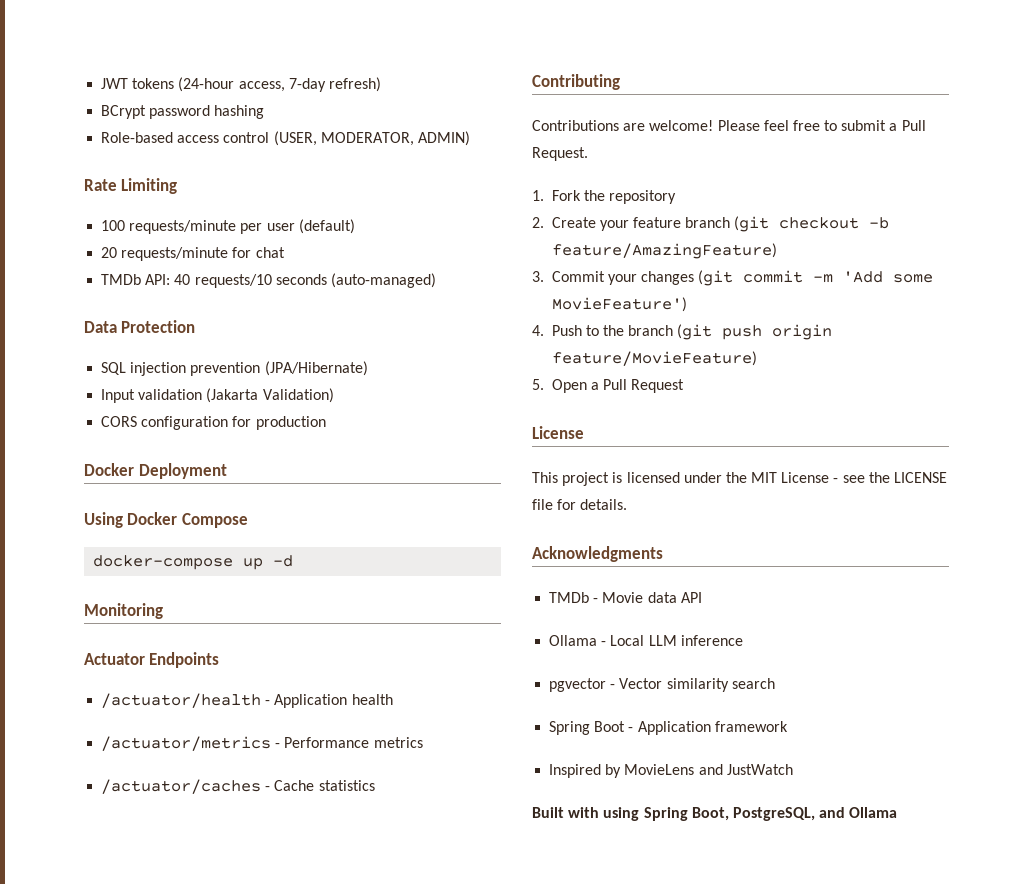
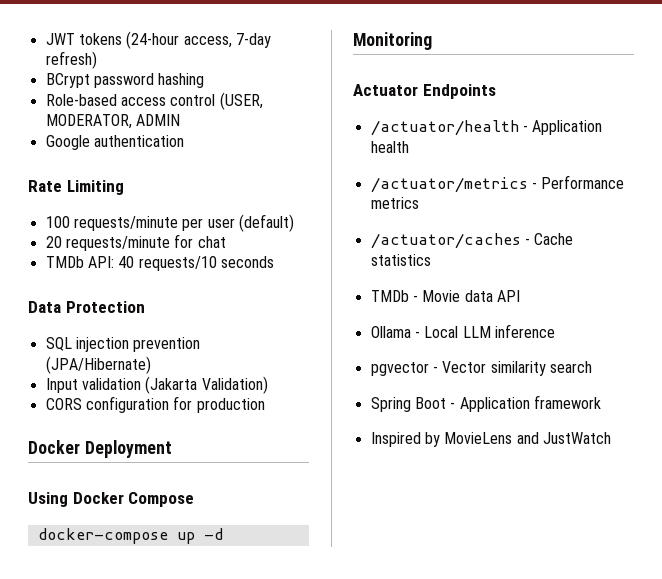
[417,131,470,146] ADMIN) -> [135,114,180,126] [45,135,184,150] ADMIN // Google authentication
[330,273,436,288] (auto-managed) -> (274, 262) none
[532,74,620,90] [532,120,926,131] [532,147,588,161] [532,190,677,204] [532,216,890,232] [551,243,777,259] [532,270,934,286] [551,297,687,312] [532,324,833,340] [551,351,757,366] [532,379,685,393] [532,426,584,439] [532,472,948,486] [532,499,628,510] [532,546,663,562] // Contributing // Contributions are welcome! Please feel free to submit a Pull Request. // 1. Fork the repository // 2. Create your feature branch (git checkout -b feature/AmazingFeature) // 3. Commit your changes (git commit -m 'Add some MovieFeature') // 4. Push to the branch (git push origin feature/MovieFeature) // 5. Open a Pull Request // License // This project is licensed under the MIT License - see the LICENSE file for details. // Acknowledgments -> (431, 260) none
[532,807,898,821] // Built with using Spring Boot, PostgreSQL, and Ollama -> (611, 438) none

